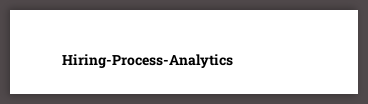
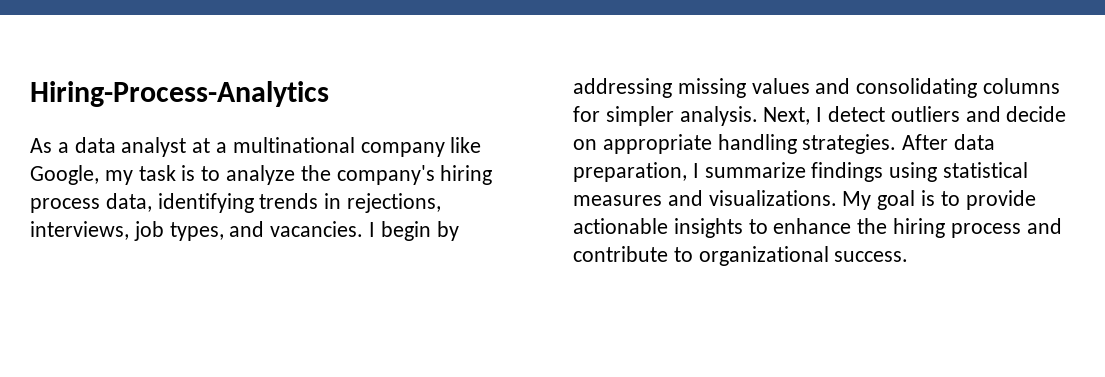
(233, 61) none -> [30,137,482,157] [30,165,493,185] [30,193,442,213] [30,221,459,241] [573,78,1061,98] [573,106,1067,126] [573,134,996,154] [573,162,1029,182] [573,190,1036,210] [573,218,1062,238] [573,246,909,266] // As a data analyst at a multinational company like Google, my task is to analyze the company's hiring process data, identifying trends in rejections, interviews, job types, and vacancies. I begin by addressing missing values and consolidating columns for simpler analysis. Next, I detect outliers and decide on appropriate handling strategies. After data preparation, I summarize findings using statistical measures and visualizations. My goal is to provide actionable insights to enhance the hiring process and contribute to organizational success.

